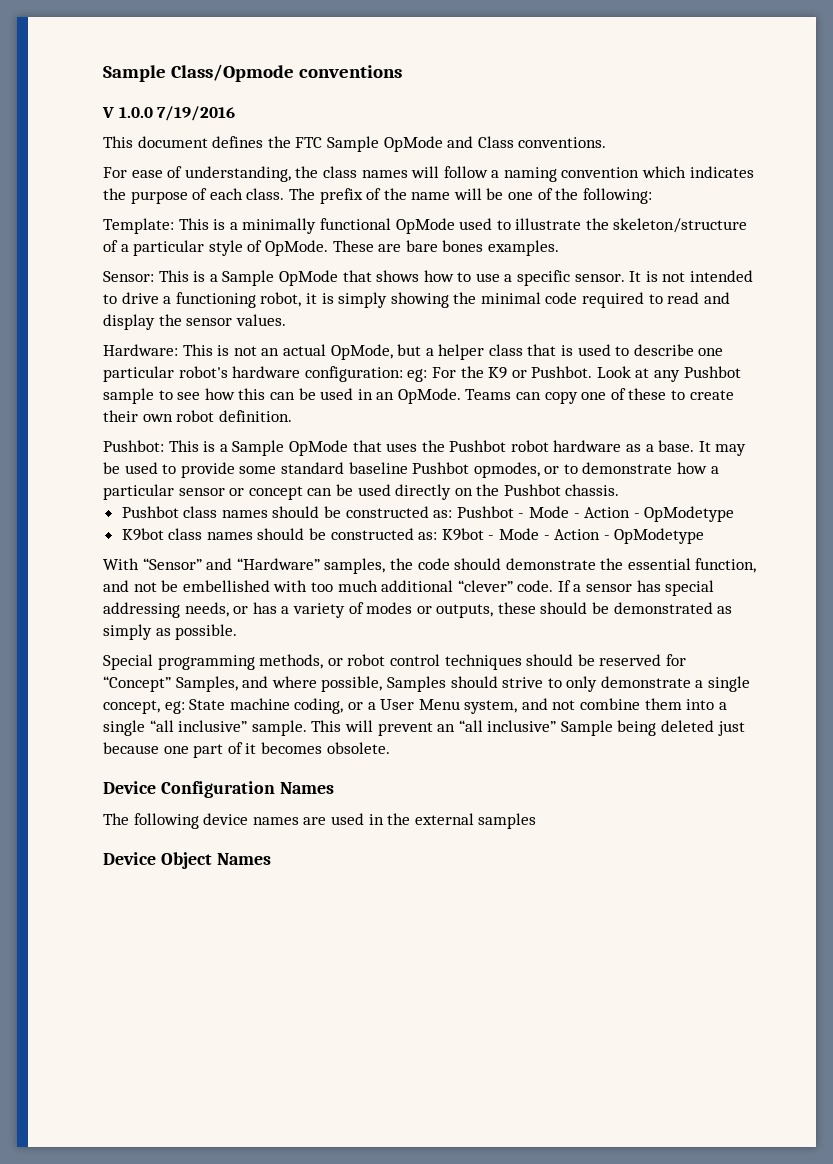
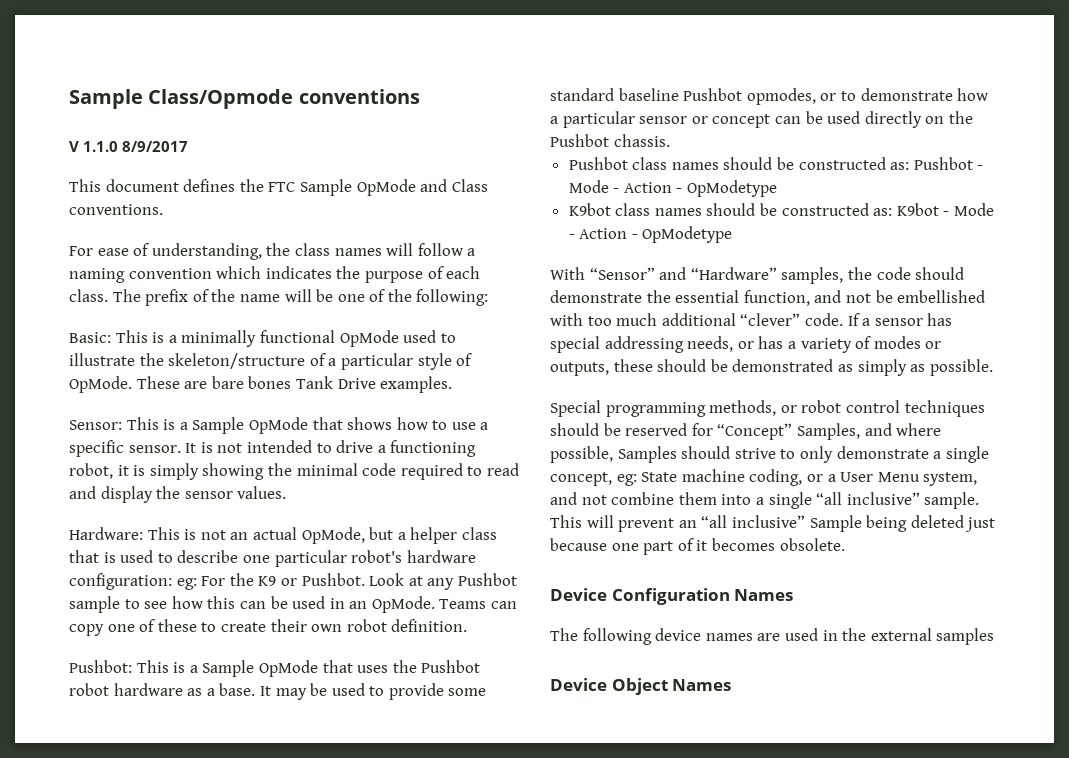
[118,106,236,121] 1.0.0 7/19/2016 -> [83,141,189,152] 1.1.0 8/9/2017
[103,218,174,234] Template: -> [69,332,111,343] Basic:
(484, 246) none -> [295,376,376,389] Tank Drive

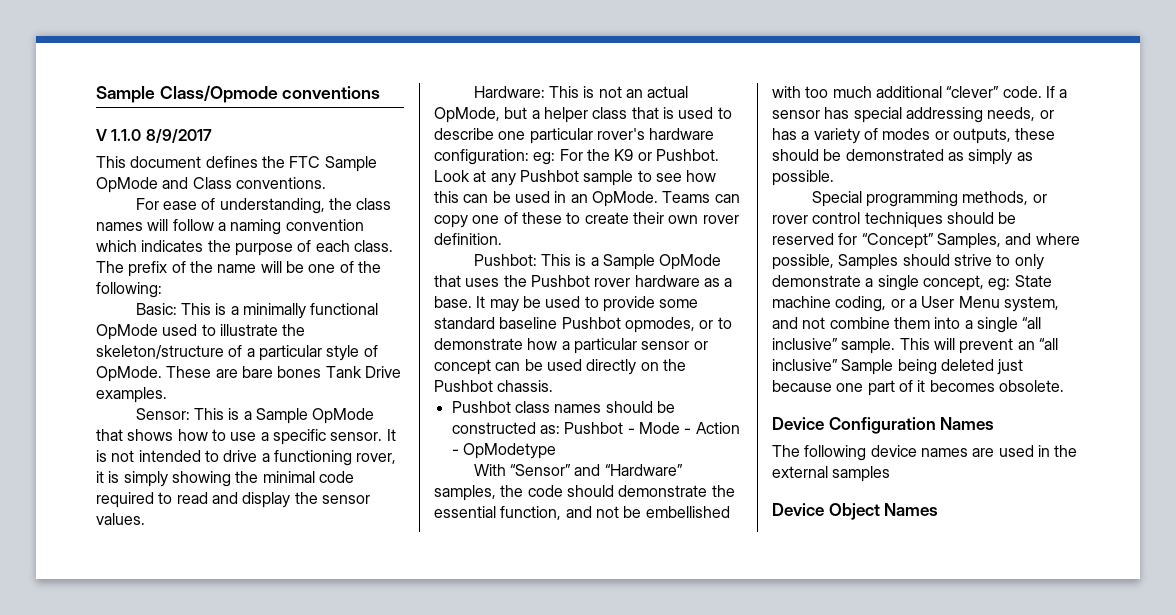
[69,463,113,479] robot, -> [356,453,397,464] rover,
[351,550,403,563] robot's -> [596,128,645,140] rover's
[346,619,387,632] robot -> [702,215,739,224] rover
[69,683,109,696] robot -> [594,278,631,287] rover
[568,203,995,216] [568,226,733,243] // K9bot class names should be constructed as: K9bot - Mode - Action - OpModetype -> (556, 451) none
[801,400,842,413] robot -> [772,215,808,224] rover

